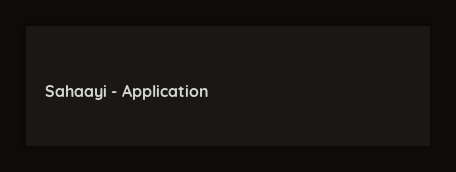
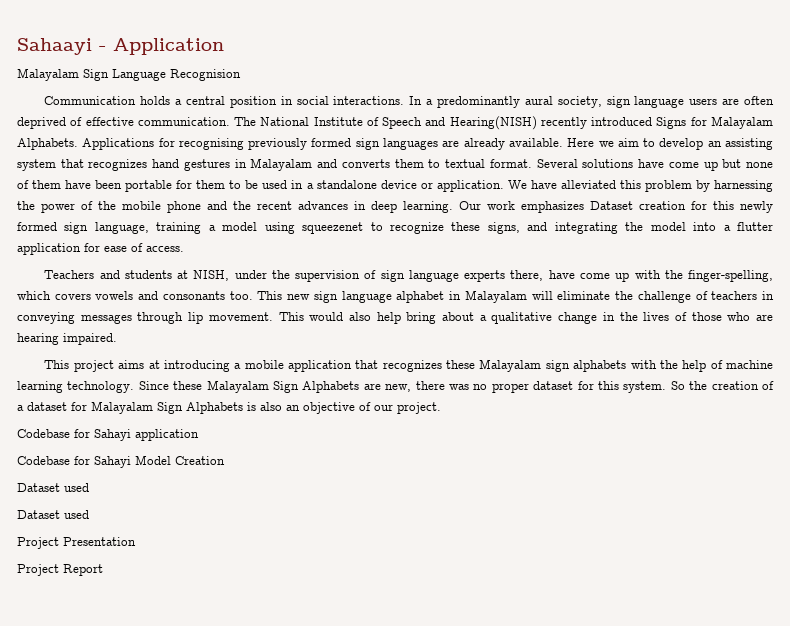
(209, 92) none -> [17,68,241,81] [44,96,774,108] [17,116,773,130] [17,138,773,150] [17,158,773,171] [17,180,773,192] [17,201,773,213] [17,222,774,234] [17,243,184,255] [44,270,774,282] [17,290,774,303] [17,312,774,324] [17,333,117,345] [44,359,774,372] [17,380,774,393] [17,401,441,414] [17,429,199,441] [17,455,225,468] [17,483,89,492] [17,510,89,519] [17,537,136,549] [17,564,103,576] // Malayalam Sign Language Recognision // Communication holds a central position in social interactions. In a predominantly aural society, sign language users are often deprived of effective communication. The National Institute of Speech and Hearing(NISH) recently introduced Signs for Malayalam Alphabets. Applications for recognising previously formed sign languages are already available. Here we aim to develop an assisting system that recognizes hand gestures in Malayalam and converts them to textual format. Several solutions have come up but none of them have been portable for them to be used in a standalone device or application. We have alleviated this problem by harnessing the power of the mobile phone and the recent advances in deep learning. Our work emphasizes Dataset creation for this newly formed sign language, training a model using squeezenet to recognize these signs, and integrating the model into a flutter application for ease of access. // Teachers and students at NISH, under the supervision of sign language experts there, have come up with the finger-spelling, which covers vowels and consonants too. This new sign language alphabet in Malayalam will eliminate the challenge of teachers in conveying messages through lip movement. This would also help bring about a qualitative change in the lives of those who are hearing impaired. // This project aims at introducing a mobile application that recognizes these Malayalam sign alphabets with the help of machine learning technology. Since these Malayalam Sign Alphabets are new, there was no proper dataset for this system. So the creation of a dataset for Malayalam Sign Alphabets is also an objective of our project. // Codebase for Sahayi application // Codebase for Sahayi Model Creation // Dataset used // Dataset used // Project Presentation // Project Report

